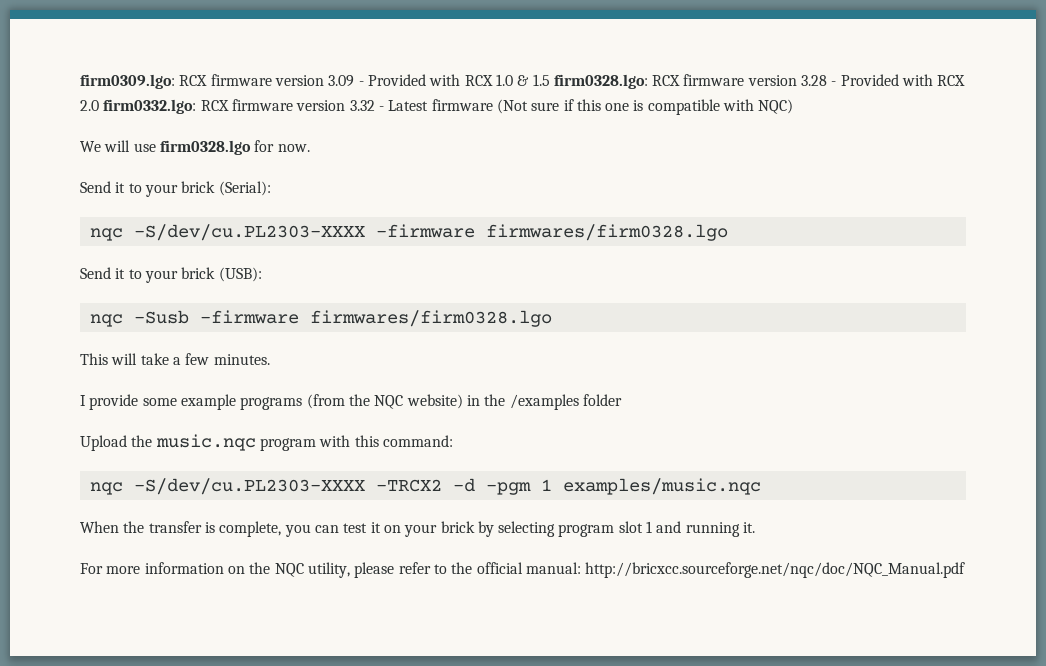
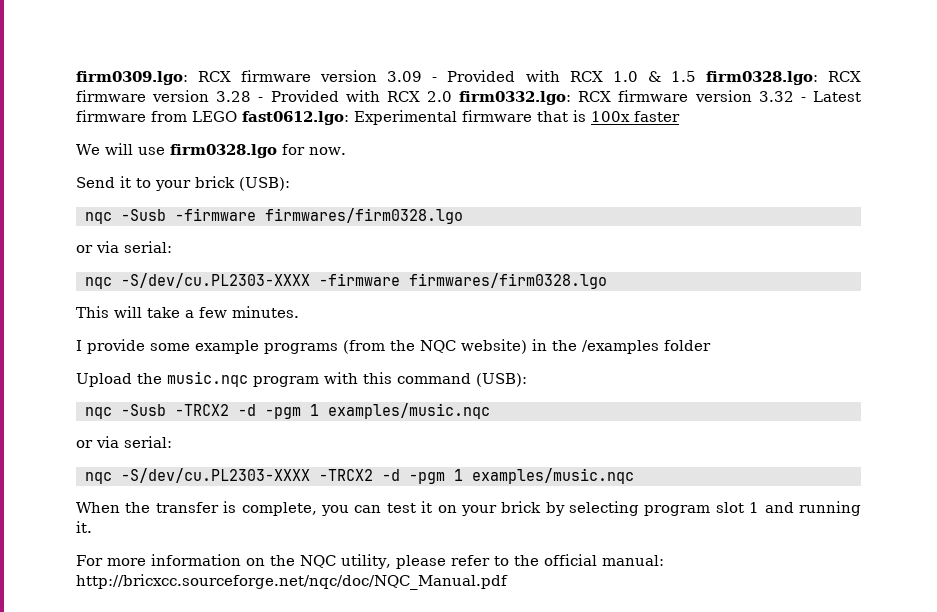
[496,99,794,115] (Not sure if this one is compatible with NQC) -> [151,110,680,125] from LEGO fast0612.lgo: Experimental firmware that is 100x faster
[80,181,271,197] [89,224,728,241] // Send it to your brick (Serial): // nqc -S/dev/cu.PL2303-XXXX -firmware firmwares/firm0328.lgo -> (346, 151) none
(552, 318) none -> [76,241,172,253] [84,273,607,289] // or via serial: // nqc -S/dev/cu.PL2303-XXXX -firmware firmwares/firm0328.lgo
[382,435,453,447] command: -> [397,373,527,387] [84,403,490,419] [76,436,172,448] command (USB): // nqc -Susb -TRCX2 -d -pgm 1 examples/music.nqc // or via serial:

